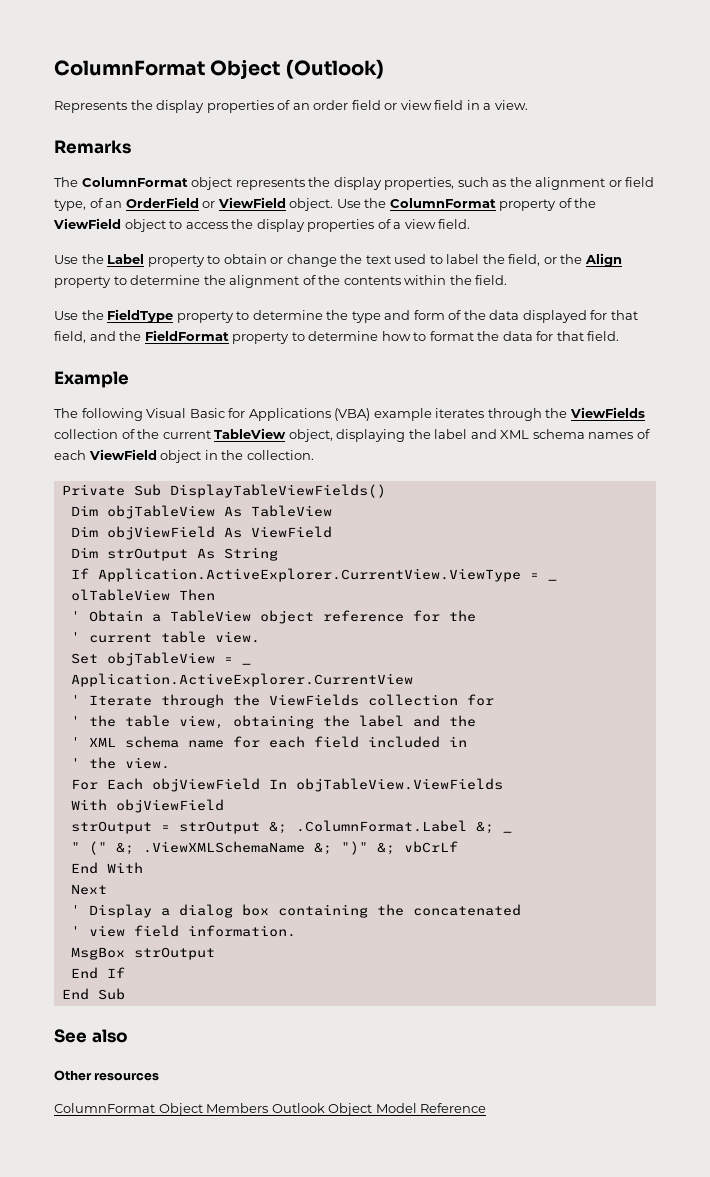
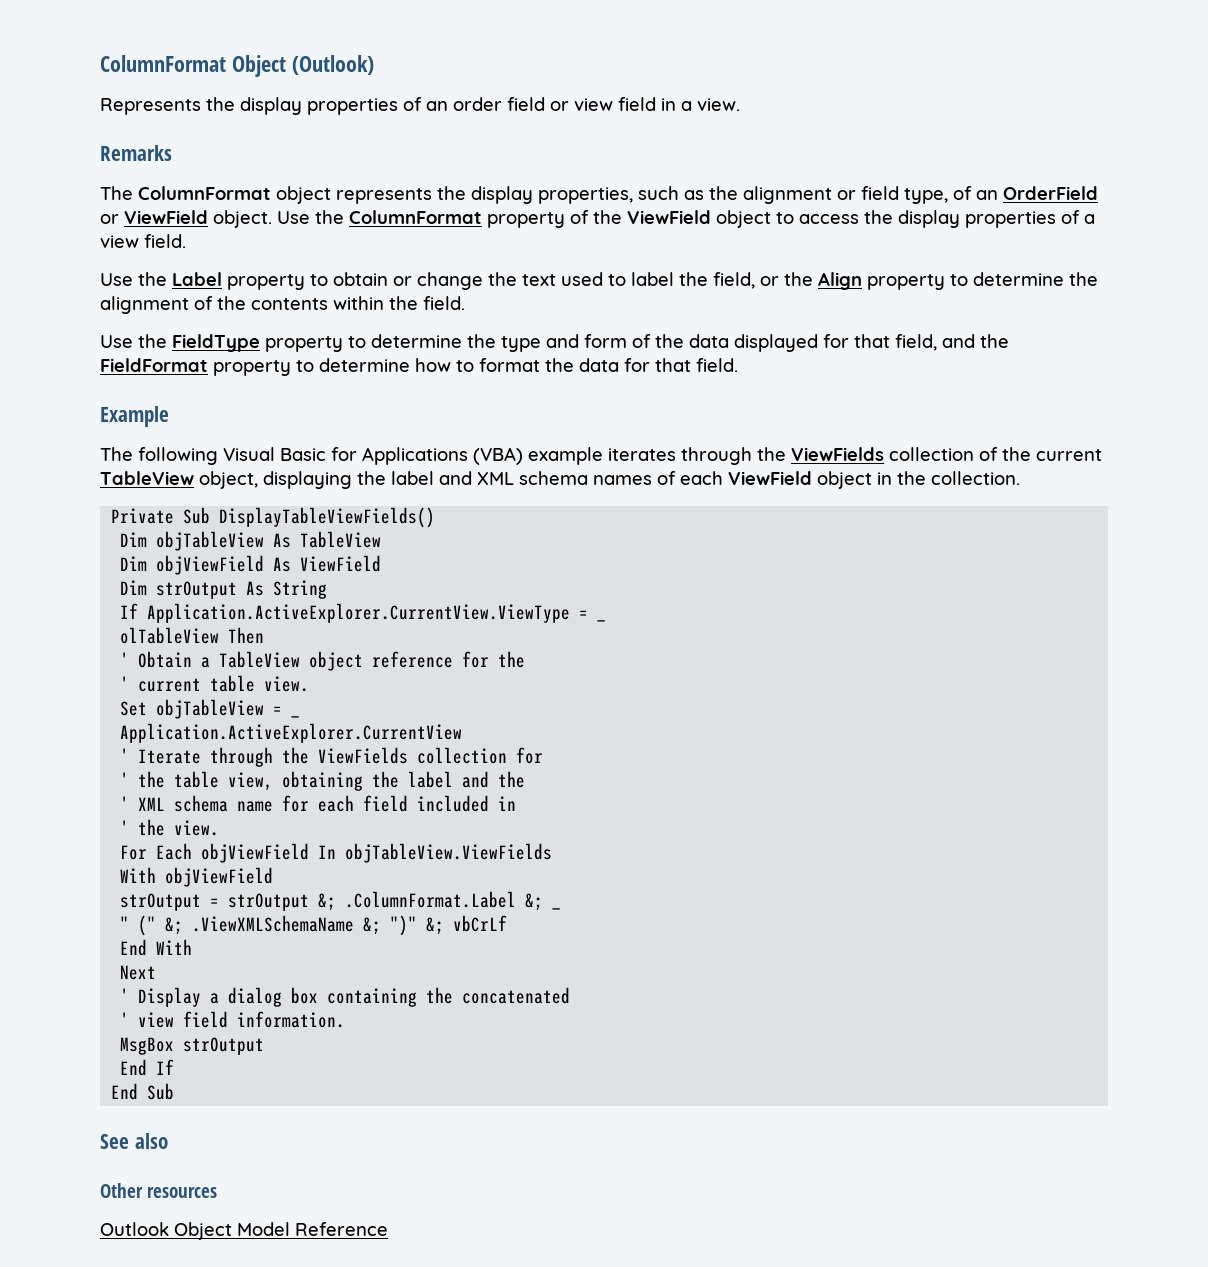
[54,1103,269,1116] ColumnFormat Object Members -> (217, 1192) none

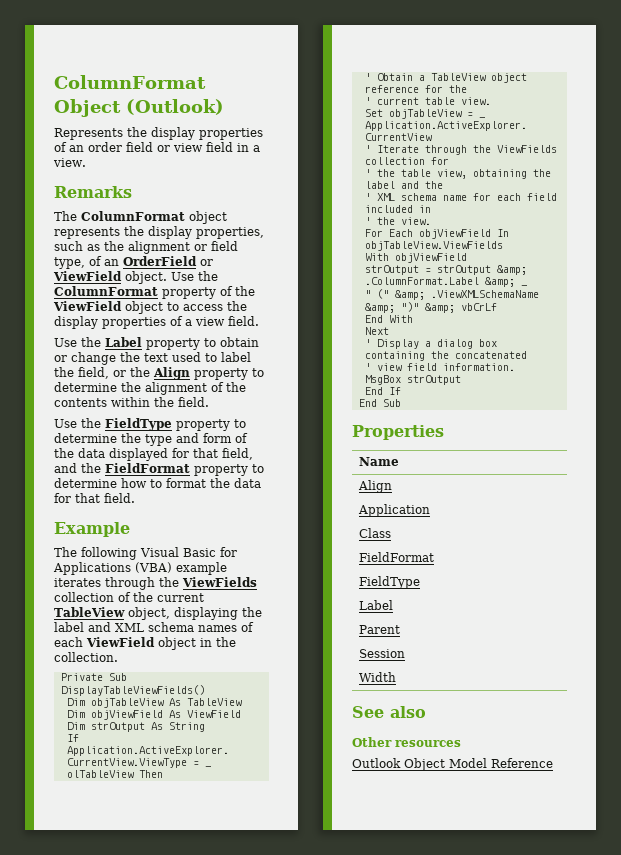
[318,891,544,911] &; .ColumnFormat.Label &; -> [496,265,527,275] [364,277,515,287] &amp; .ColumnFormat.Label &amp;
[165,915,445,936] &; .ViewXMLSchemaName &; ")" &; -> [394,290,539,300] [364,302,455,313] &amp; .ViewXMLSchemaName &amp; ")" &amp;
(175, 1091) none -> [352,425,444,440] [358,457,399,466] [357,480,392,493] [357,504,430,517] [358,528,391,538] [358,552,434,562] [358,576,420,589] [358,600,393,610] [358,625,400,634] [358,649,405,658] [358,672,396,682] // Properties // Name // Align // Application // Class // FieldFormat // FieldType // Label // Parent // Session // Width

